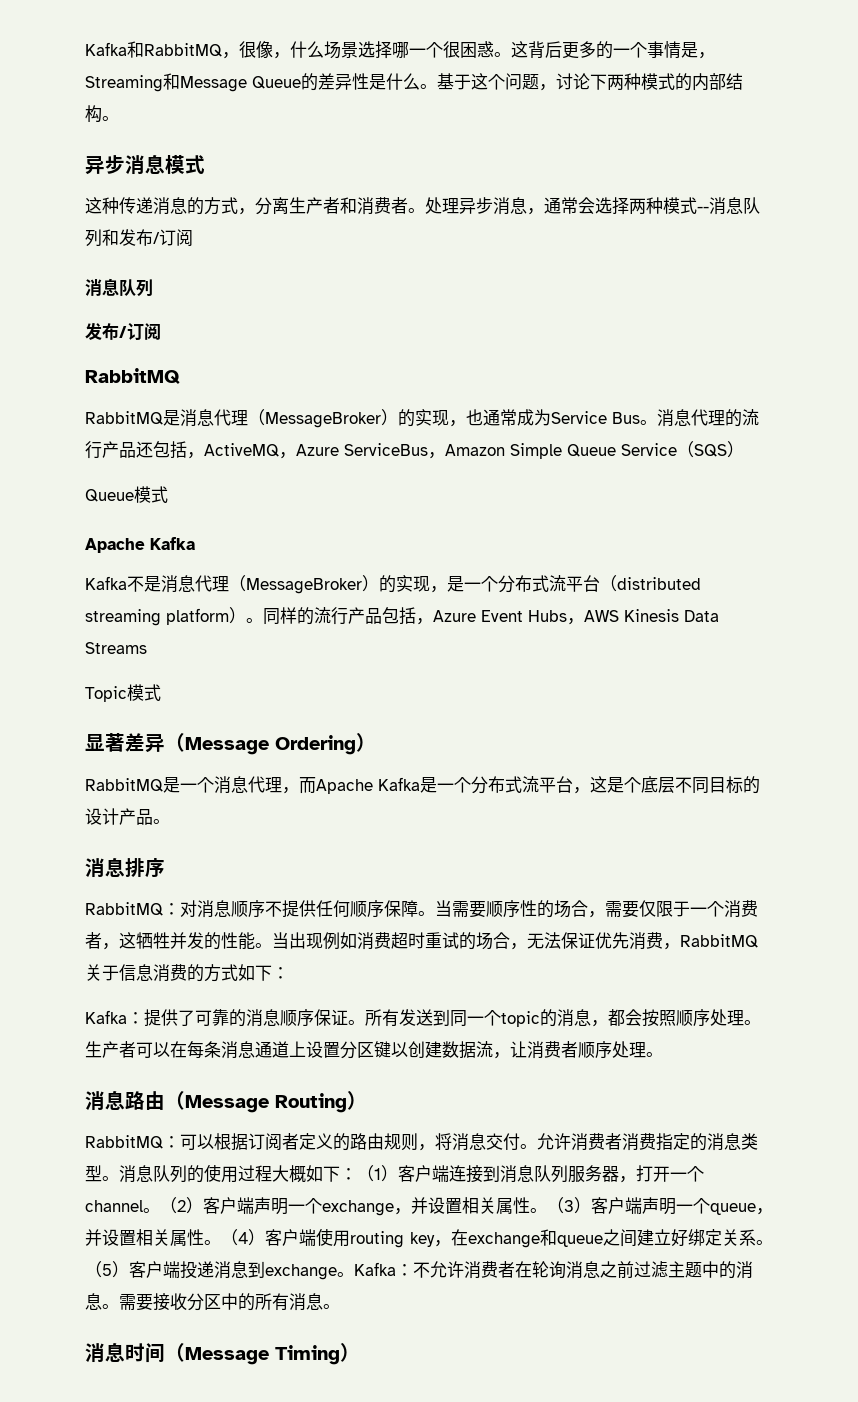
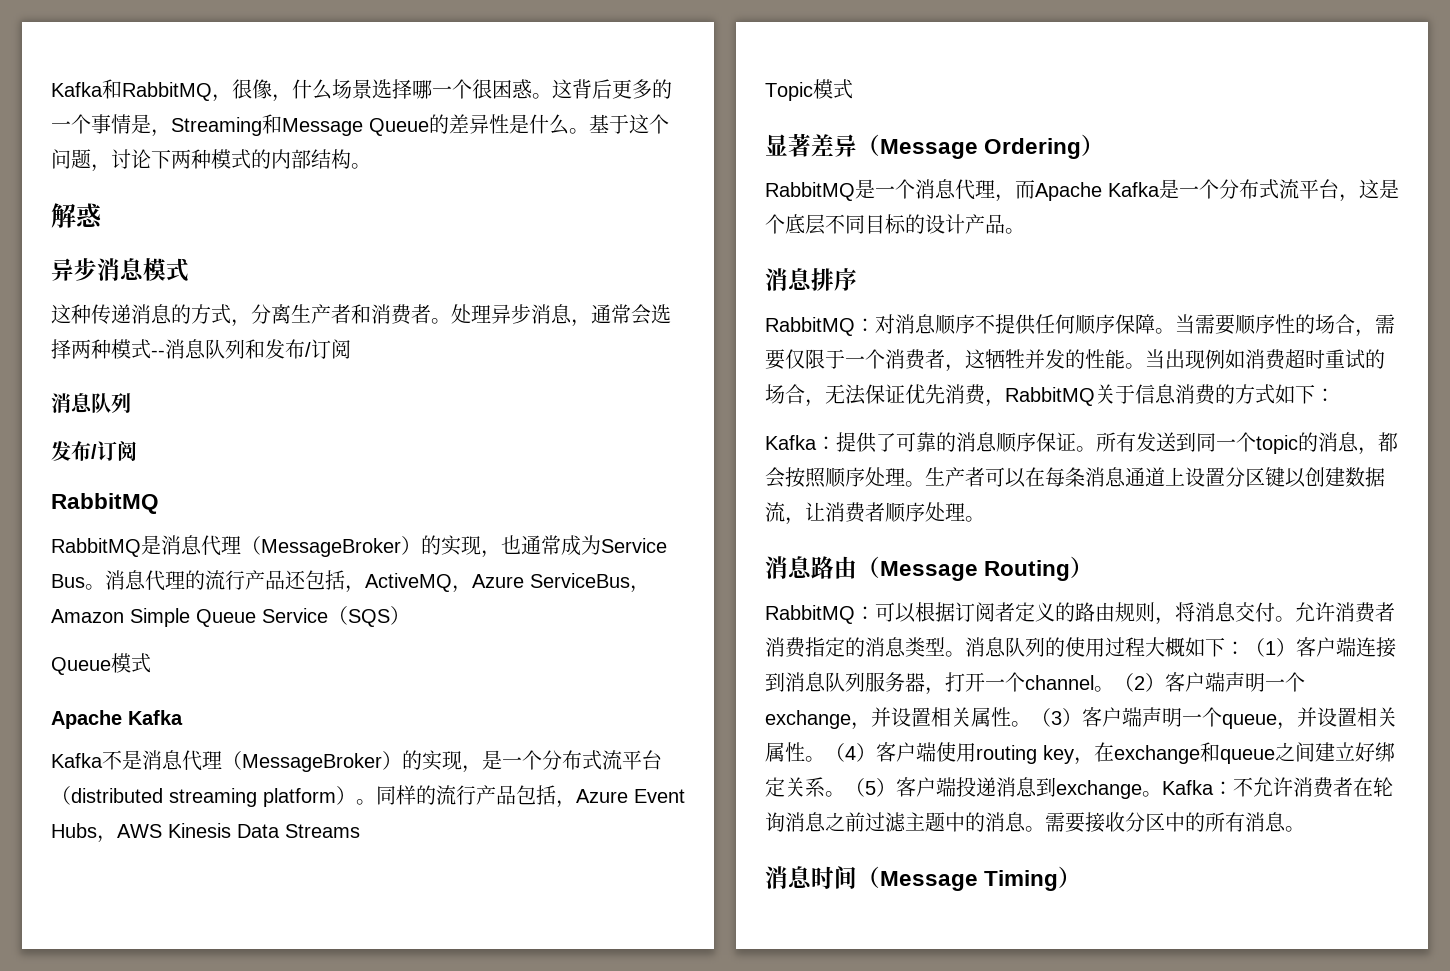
(119, 118) none -> [51,203,102,229] // 解惑

